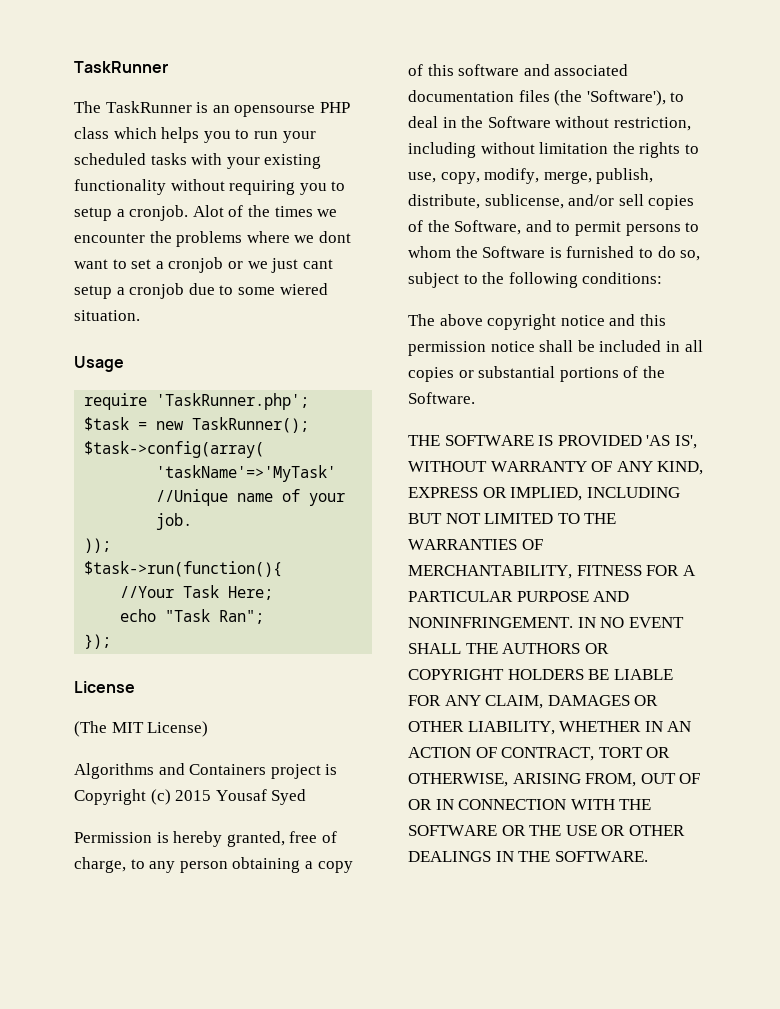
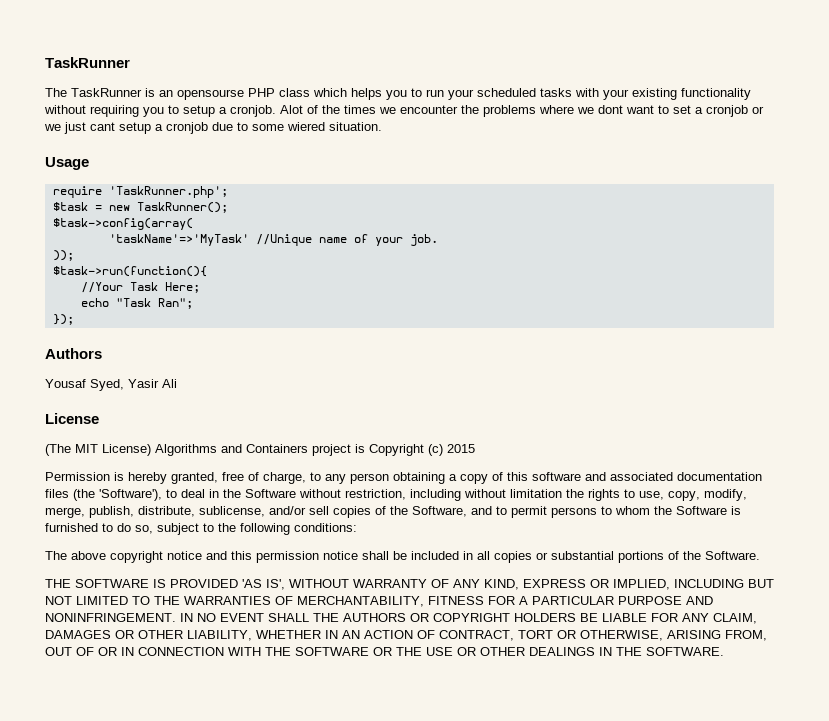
(112, 641) none -> [45,348,102,359] [45,379,177,391] // Authors // Yousaf Syed, Yasir Ali
(209, 729) // -> (151, 450) none
[215,789,307,805] Yousaf Syed -> (475, 448) none

